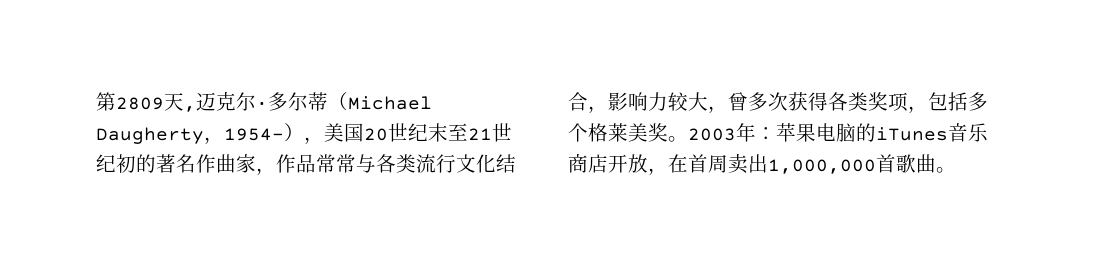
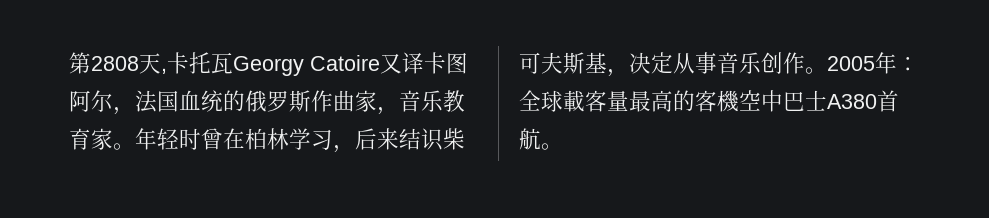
[116,91,432,112] [96,123,512,144] [96,154,516,175] [568,92,988,113] [568,123,988,142] [568,154,936,175] 2809天,迈克尔·多尔蒂（Michael Daugherty，1954-），美国20世纪末至21世纪初的著名作曲家，作品常常与各类流行文化结合，影响力较大，曾多次获得各类奖项，包括多个格莱美奖。2003年：苹果电脑的iTunes音乐商店开放，在首周卖出1,000,000首歌曲 -> [91,52,468,76] [69,90,465,115] [69,128,465,153] [519,52,919,77] [519,90,899,112] [519,128,541,150] 2808天,卡托瓦Georgy Catoire又译卡图阿尔，法国血统的俄罗斯作曲家，音乐教育家。年轻时曾在柏林学习，后来结识柴可夫斯基，决定从事音乐创作。2005年：全球載客量最高的客機空中巴士A380首航

